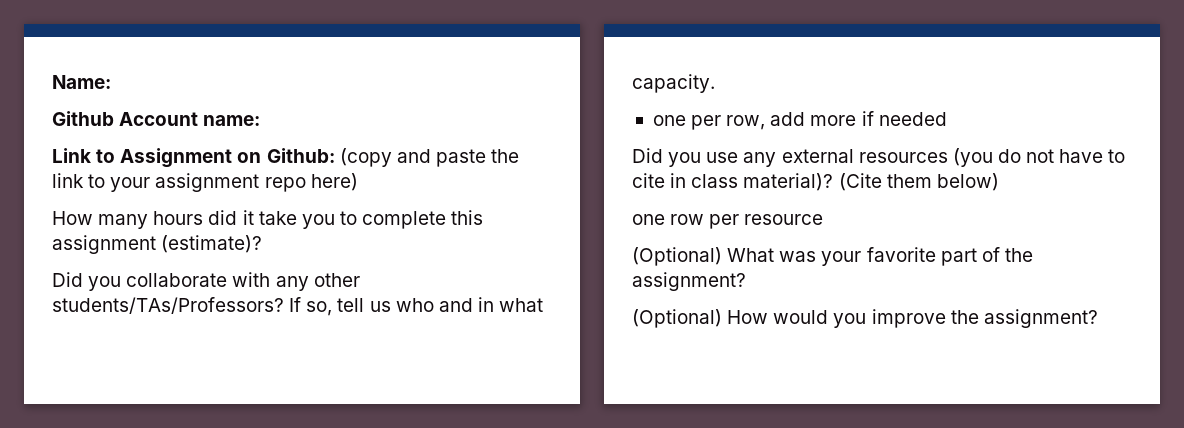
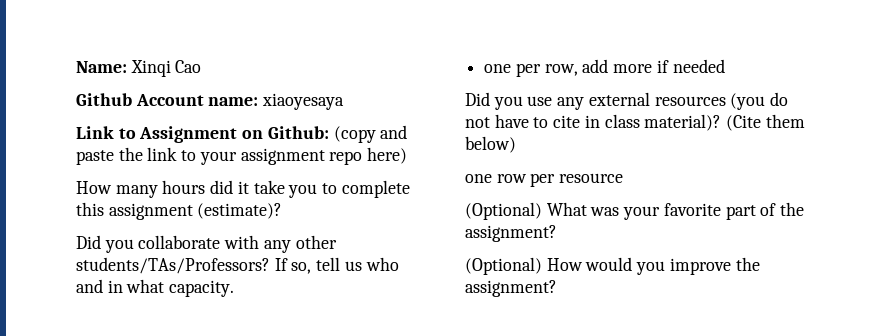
(111, 82) none -> [130,60,202,77] Xinqi Cao
(261, 120) none -> [262,93,345,110] xiaoyesaya

